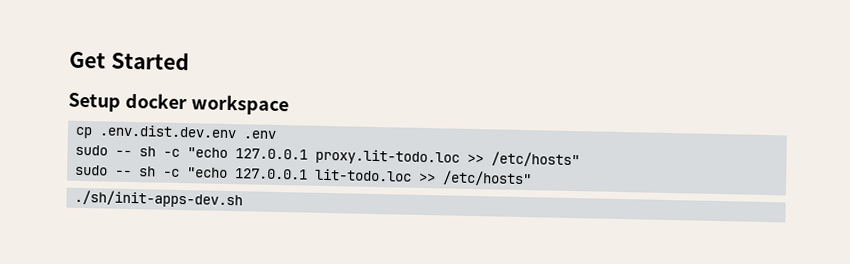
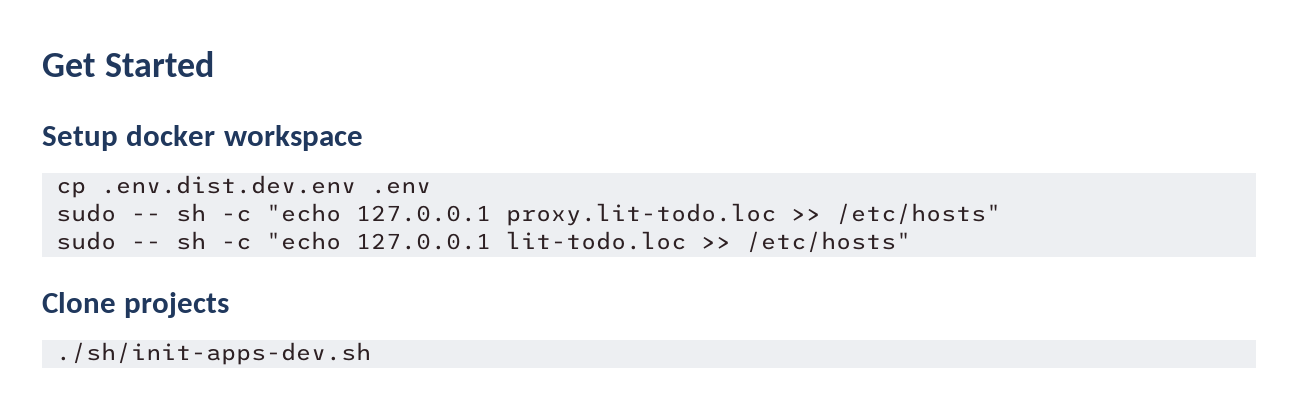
(533, 178) none -> [42,292,230,318] // Clone projects

